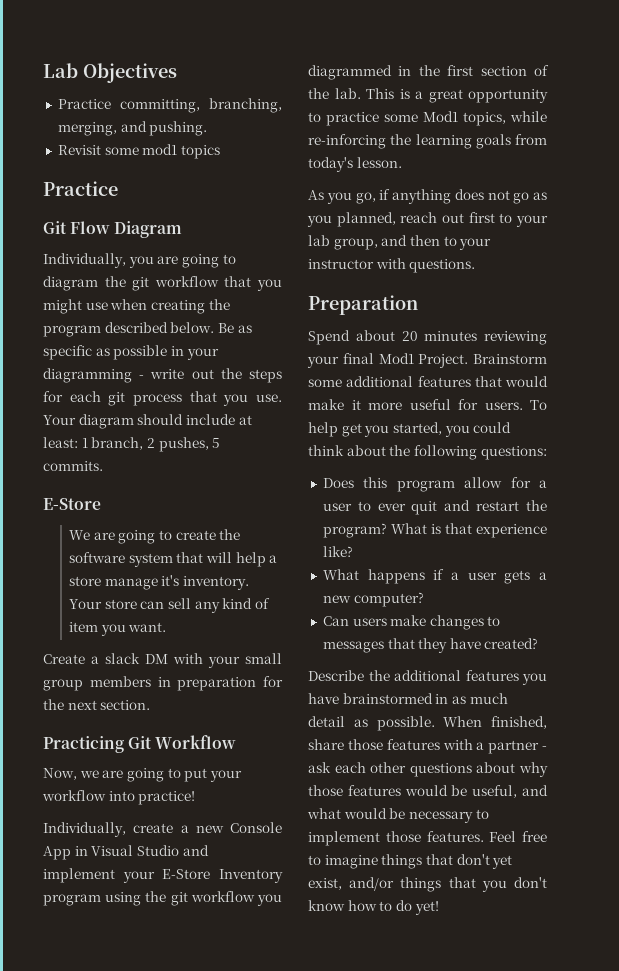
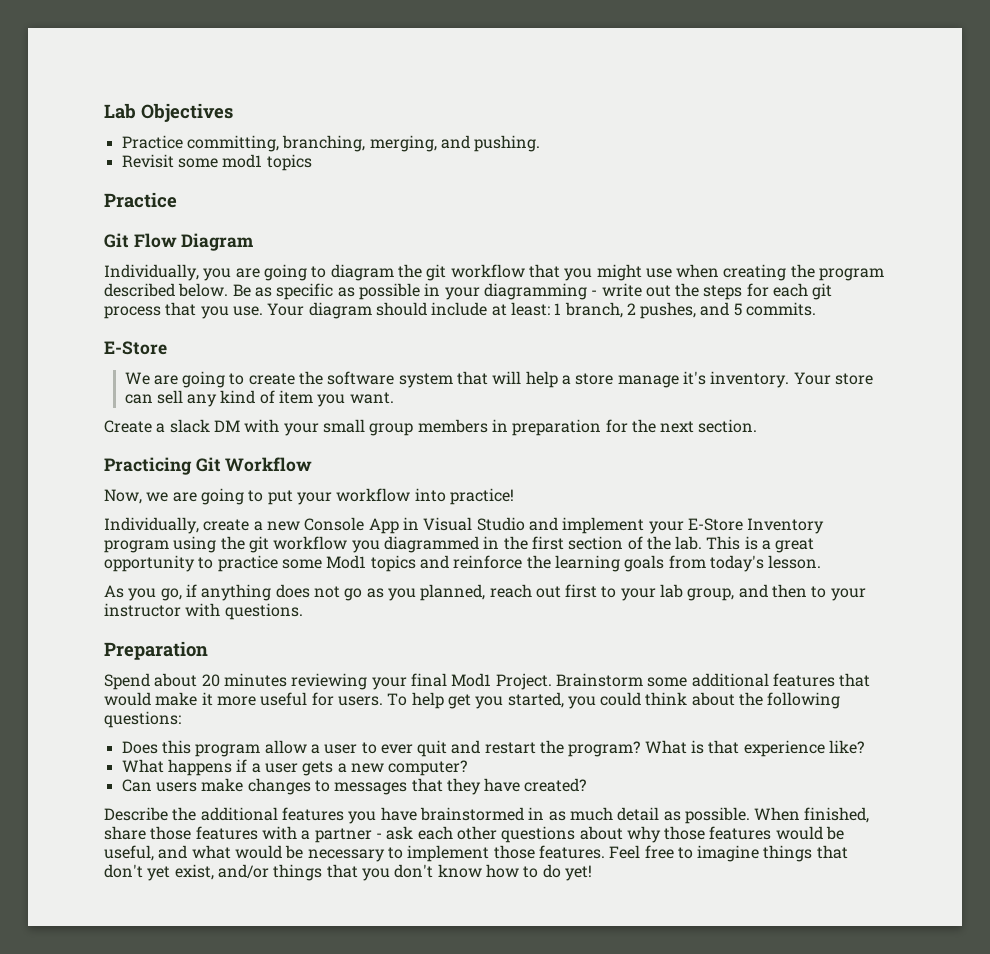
(209, 444) none -> [700,302,730,316] and
[463,111,547,126] [308,134,386,149] topics, while re-inforcing -> [370,555,523,572] topics and reinforce
[510,477,531,488] for -> (307, 747) none

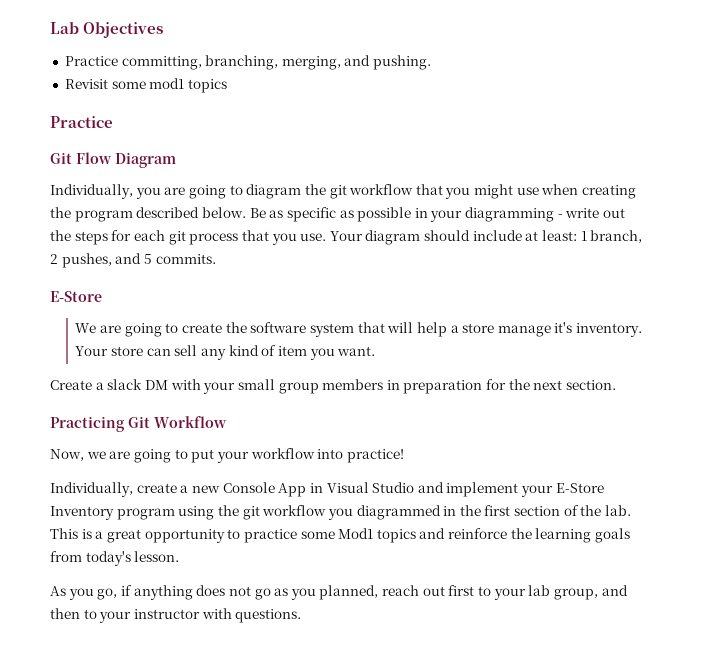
[104,641,208,660] [104,673,871,690] [104,692,841,709] [104,711,181,728] [121,740,865,757] [121,759,468,776] [121,778,587,795] [104,807,870,824] [104,826,845,843] [104,845,848,862] [104,864,592,881] // Preparation // Spend about 20 minutes reviewing your final Mod1 Project. Brainstorm some additional features that would make it more useful for users. To help get you started, you could think about the following questions: // Does this program allow a user to ever quit and restart the program? What is that experience like? // What happens if a user gets a new computer? // Can users make changes to messages that they have created? // Describe the additional features you have brainstormed in as much detail as possible. When finished, share those features with a partner - ask each other questions about why those features would be useful, and what would be necessary to implement those features. Feel free to imagine things that don't yet exist, and/or things that you don't know how to do yet! -> (302, 616) none

